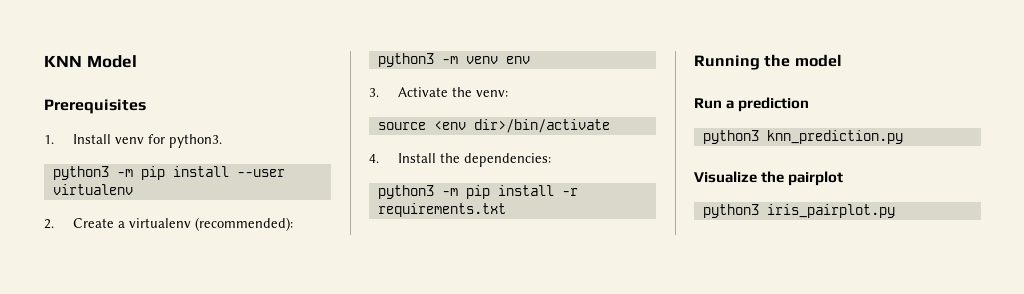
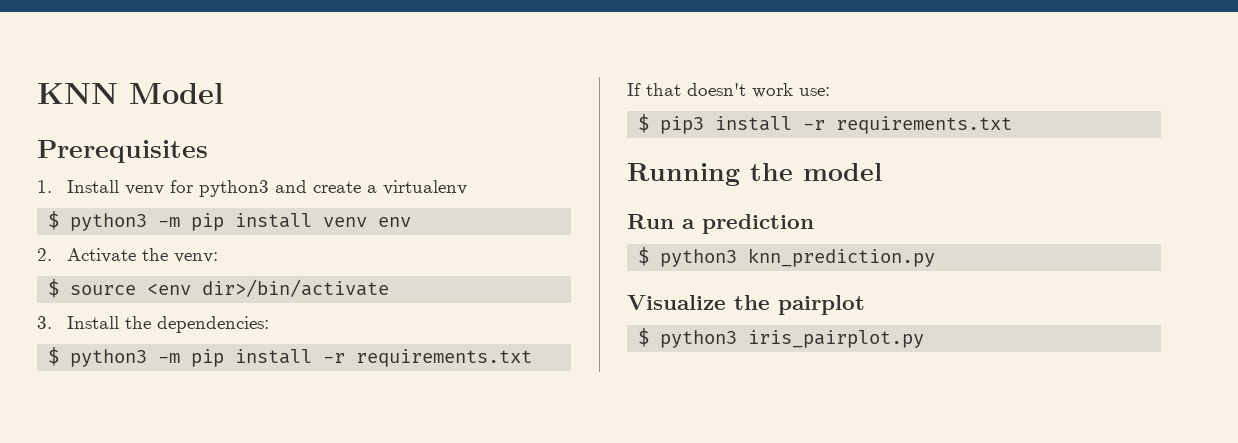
[168,134,222,148] [52,166,285,180] [52,184,133,195] [44,217,293,231] [377,53,458,67] python3. // python3 -m pip install --user virtualenv // 2. Create a virtualenv (recommended): // python3 -m -> [199,180,468,197] [48,211,313,231] python3 and create a virtualenv // $ python3 -m pip install
[369,88,379,97] 3. -> [37,248,52,261] 2.
(508, 93) none -> [48,279,60,298] $
[369,154,379,163] 4. -> [37,316,52,329] 3.
(551, 160) none -> [48,347,60,366] $
(506, 210) none -> [627,83,830,98] [638,114,1013,134] // If that doesn't work use: // $ pip3 install -r requirements.txt
(810, 104) none -> [638,247,650,266] $
(844, 178) none -> [638,328,650,347] $

